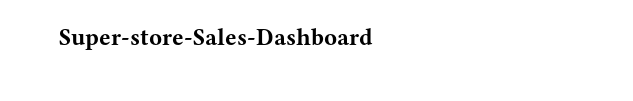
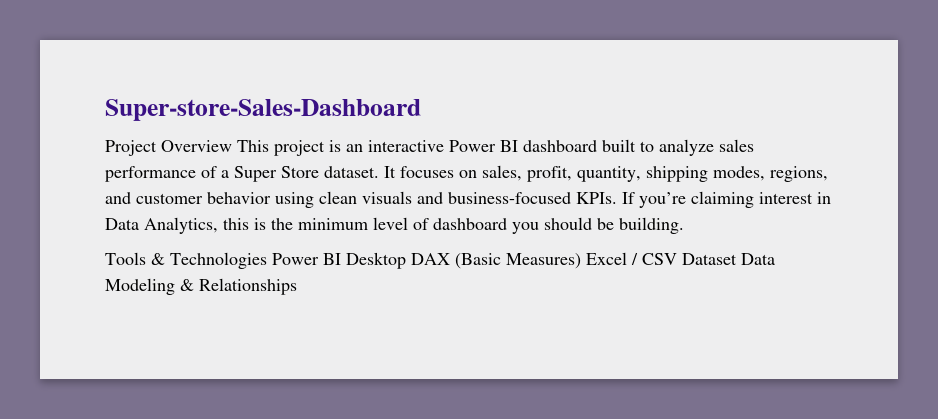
(373, 39) none -> [105,139,754,156] [105,165,828,182] [105,191,831,208] [105,217,684,234] [105,252,775,269] [105,278,297,295] // Project Overview This project is an interactive Power BI dashboard built to analyze sales performance of a Super Store dataset. It focuses on sales, profit, quantity, shipping modes, regions, and customer behavior using clean visuals and business-focused KPIs. If you’re claiming interest in Data Analytics, this is the minimum level of dashboard you should be building. // Tools & Technologies Power BI Desktop DAX (Basic Measures) Excel / CSV Dataset Data Modeling & Relationships

